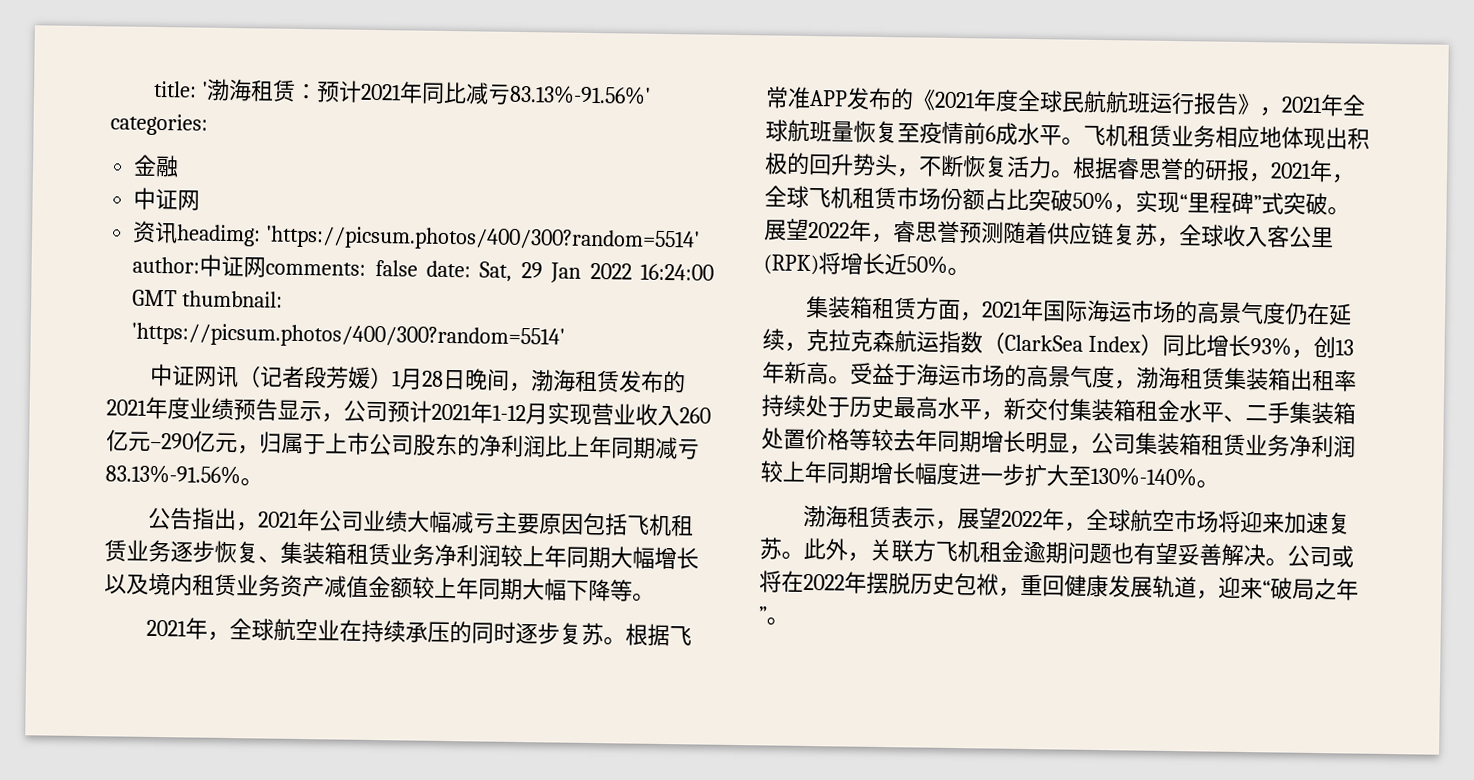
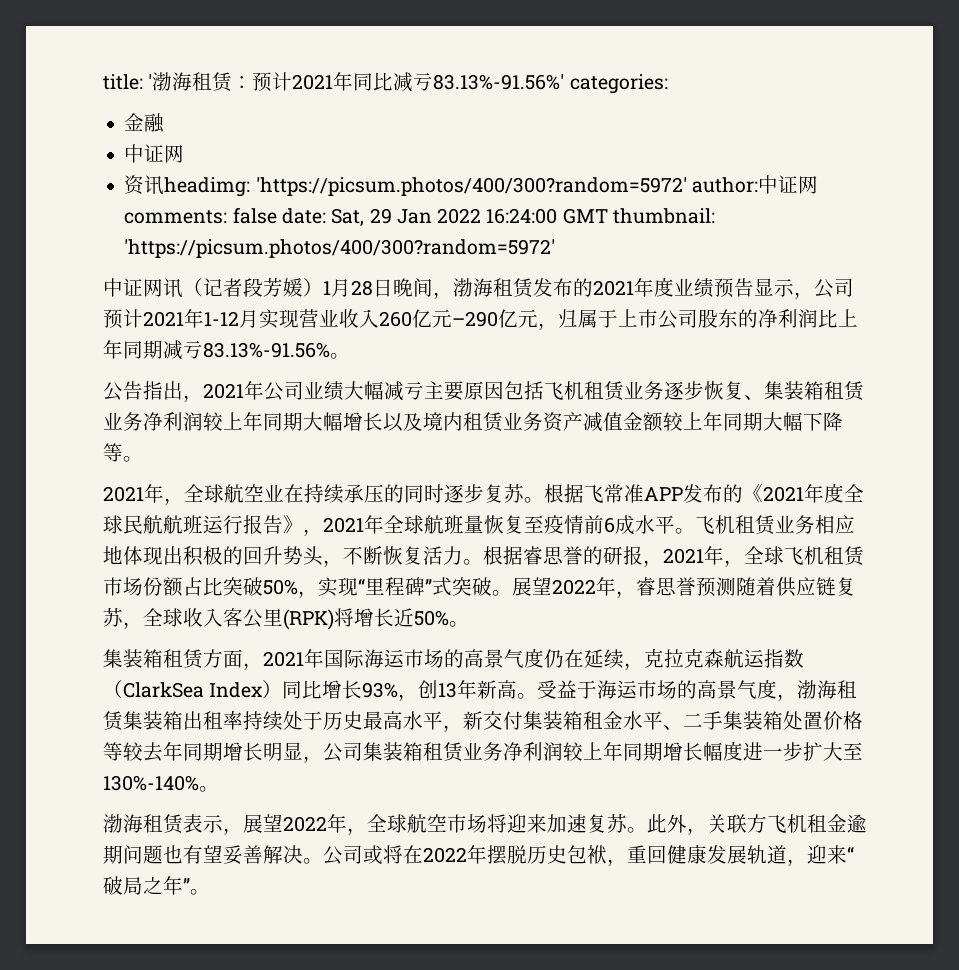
[265,225,701,253] 'https://picsum.photos/400/300?random=5514' -> [255,177,687,196] 'https://picsum.photos/400/300?random=5972'
[131,322,566,350] 'https://picsum.photos/400/300?random=5514' -> [124,239,556,258] 'https://picsum.photos/400/300?random=5972'

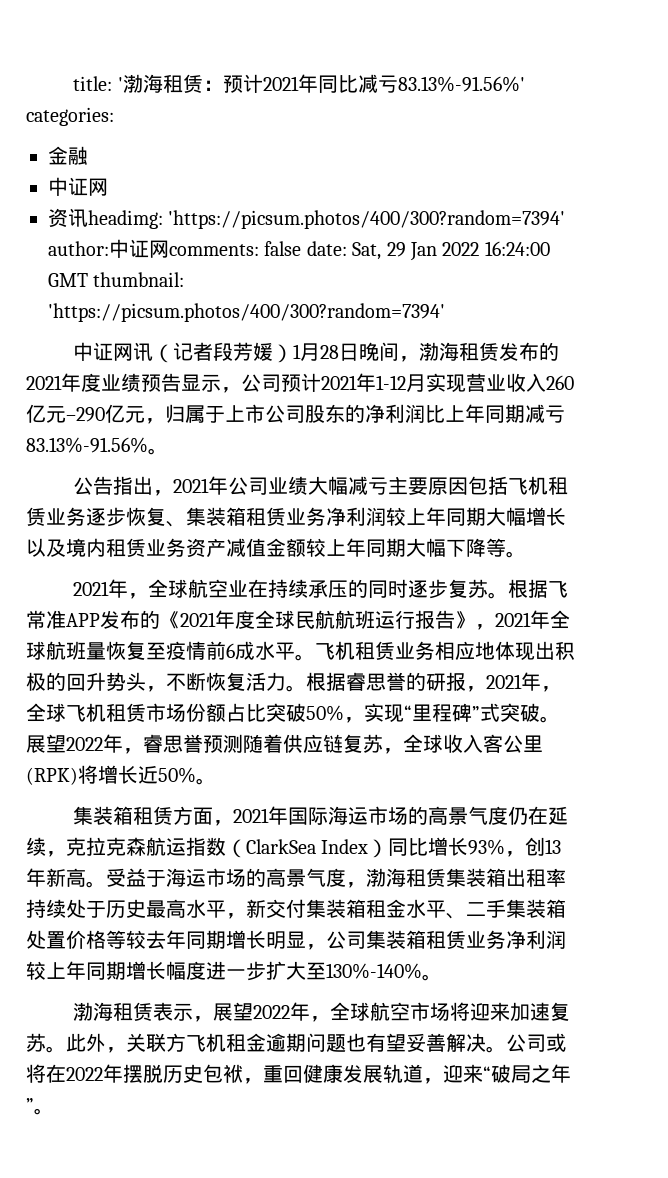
[255,177,687,196] 'https://picsum.photos/400/300?random=5972' -> [168,210,566,229] 'https://picsum.photos/400/300?random=7394'
[124,239,556,258] 'https://picsum.photos/400/300?random=5972' -> [48,303,445,322] 'https://picsum.photos/400/300?random=7394'

